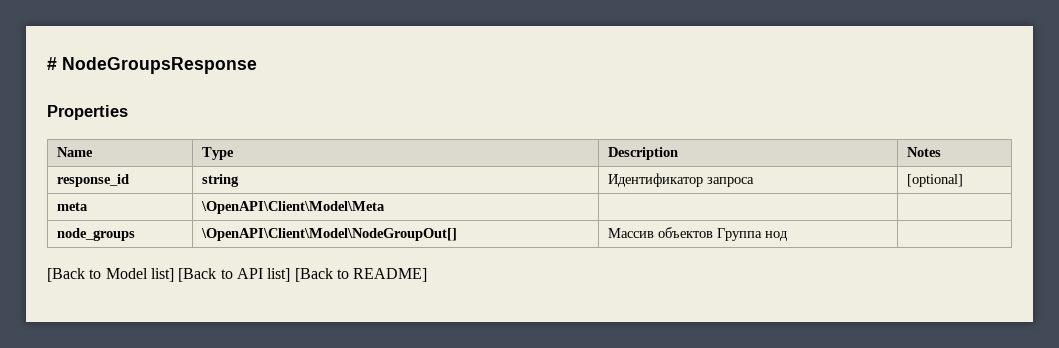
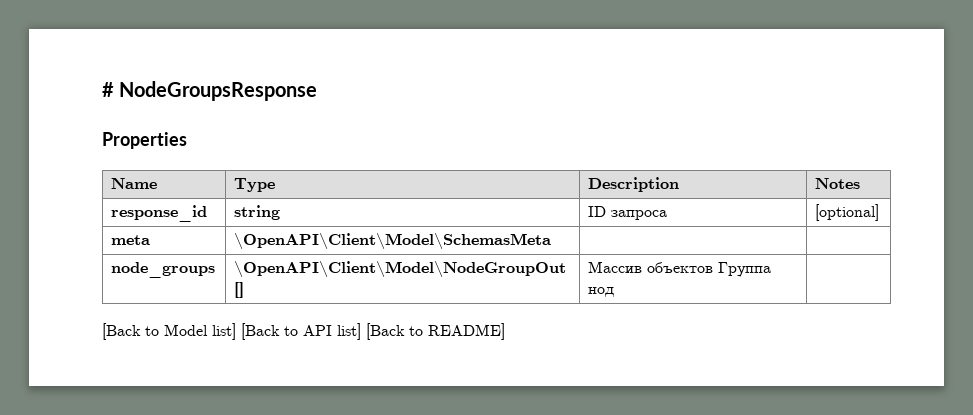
[608,173,704,187] Идентификатор -> [588,206,607,217] ID
[201,201,386,214] \OpenAPI\Client\Model\Meta -> [234,233,552,249] \OpenAPI\Client\Model\SchemasMeta

